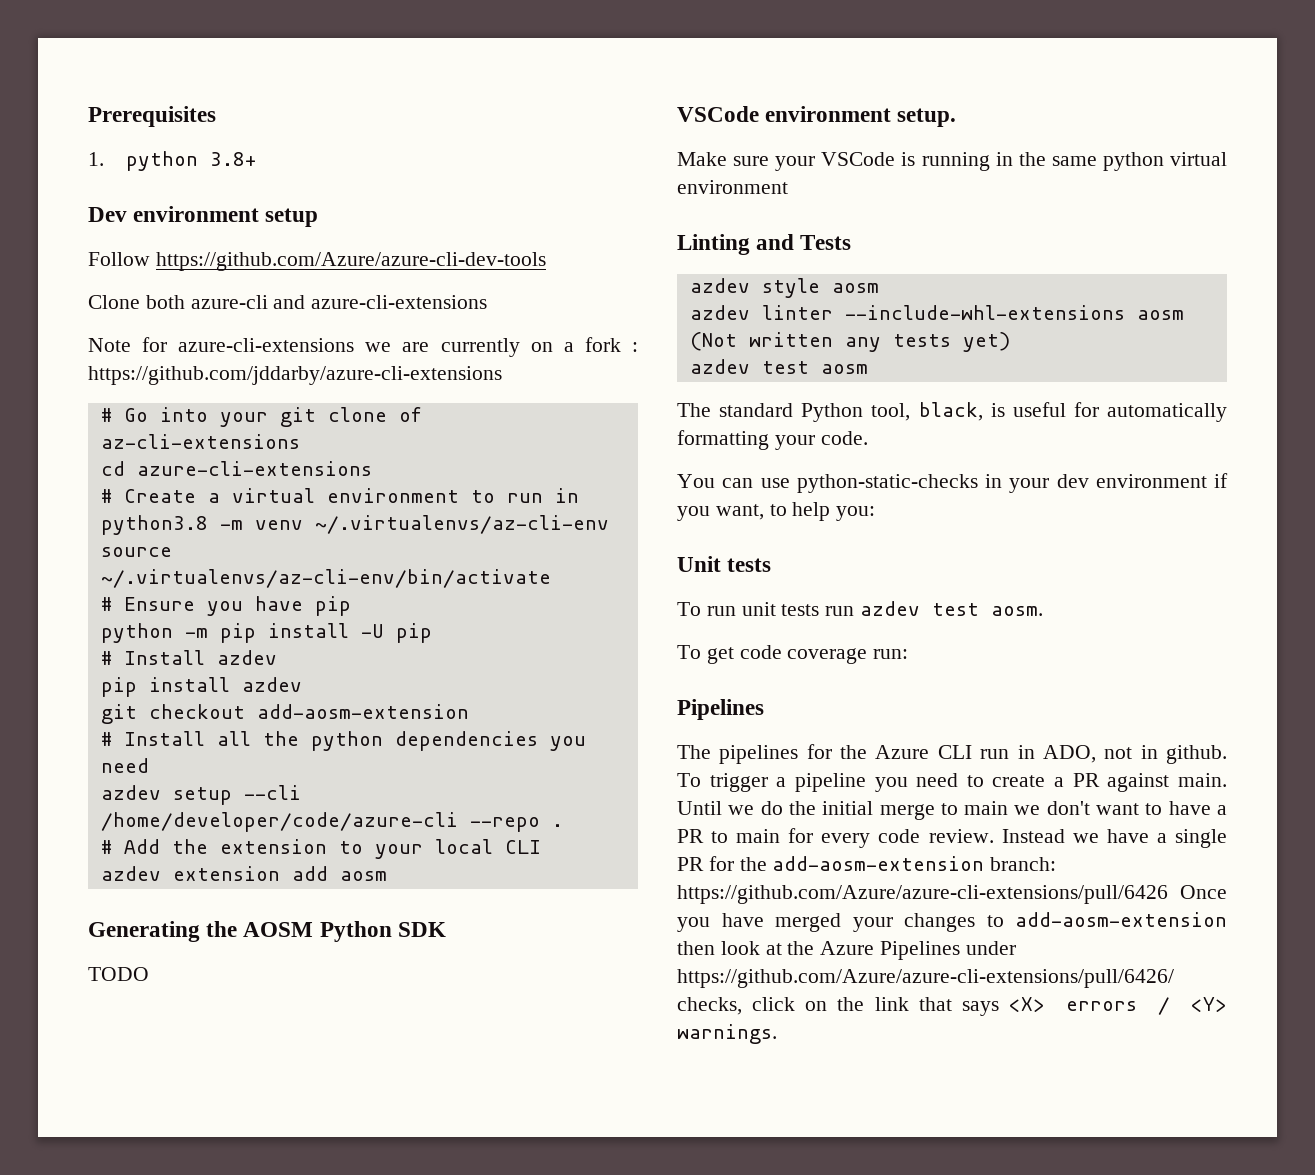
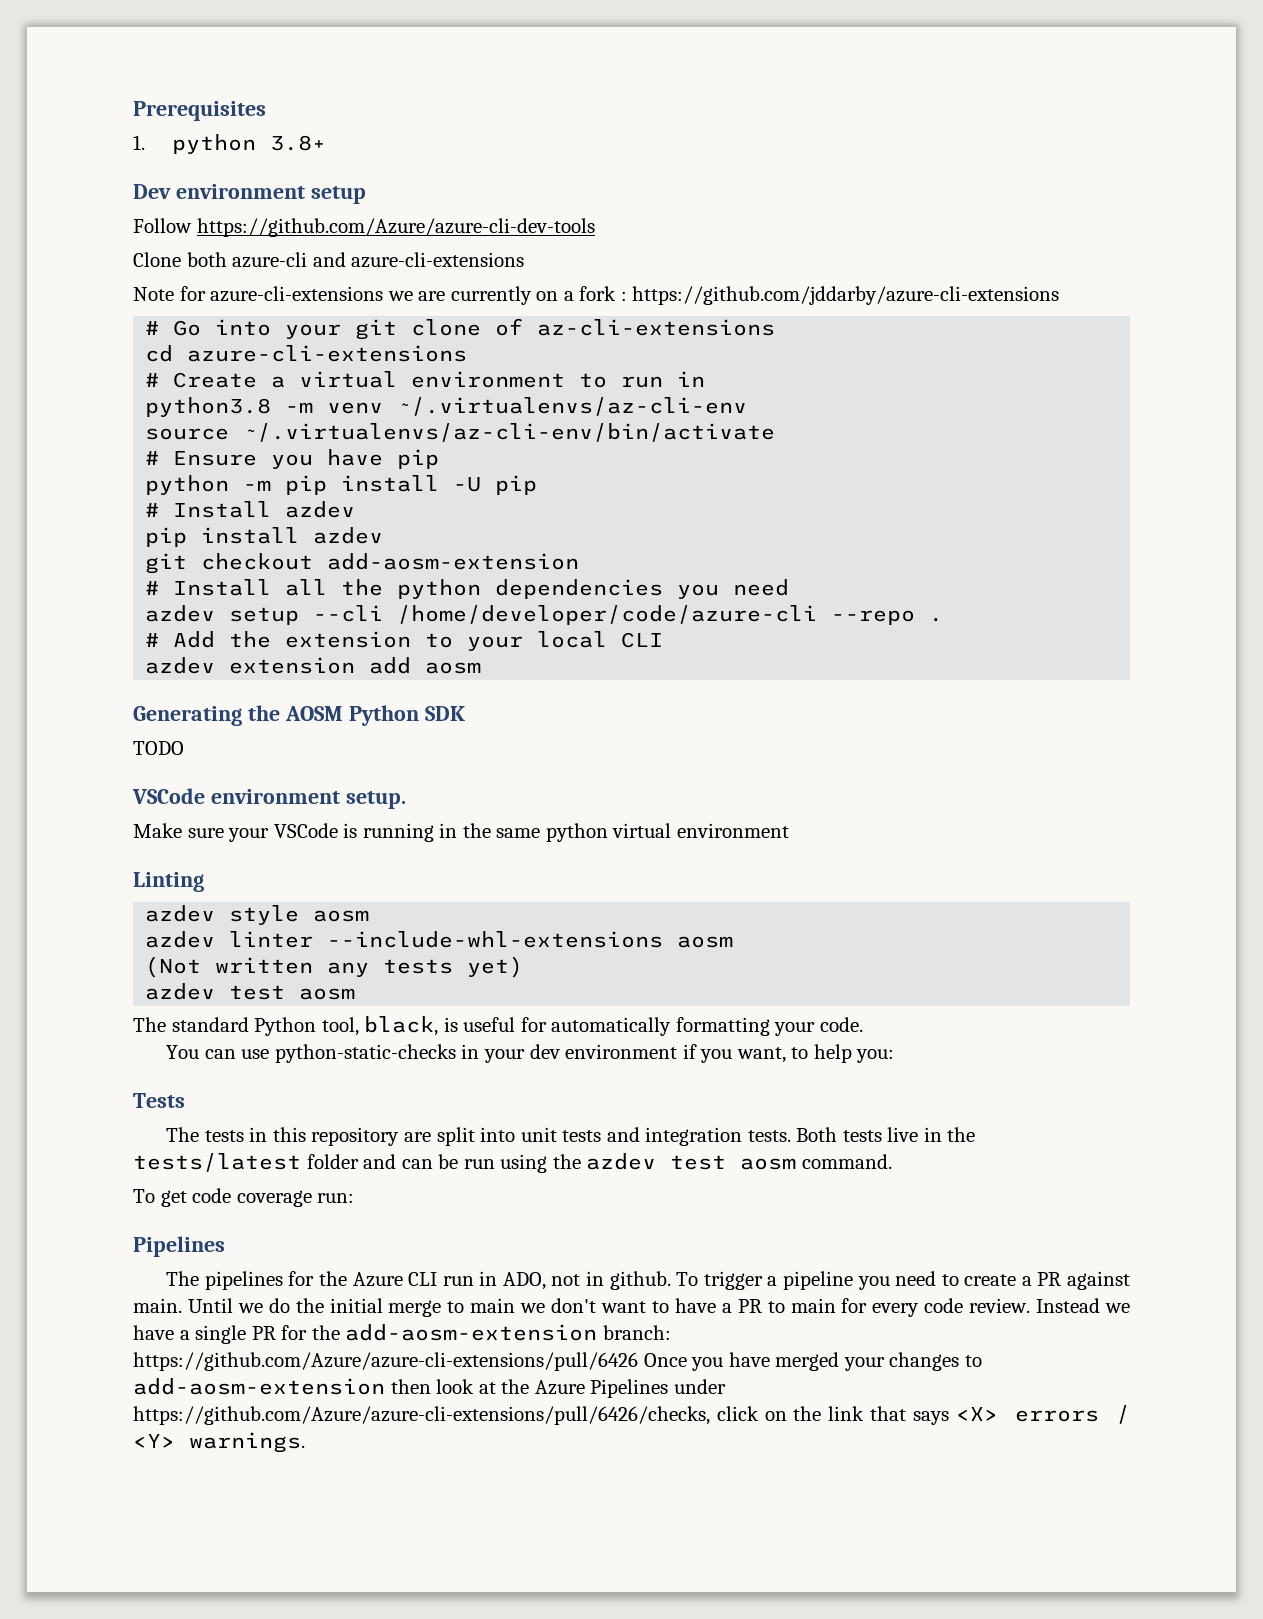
[756,234,852,250] and Tests -> (204, 882) none
[677,556,772,572] [677,601,1044,616] Unit tests // To run unit tests run azdev test aosm. -> [133,1093,185,1108] [166,1127,976,1146] [133,1153,892,1173] Tests // The tests in this repository are split into unit tests and integration tests. Both tests live in the tests/latest folder and can be run using the azdev test aosm command.

